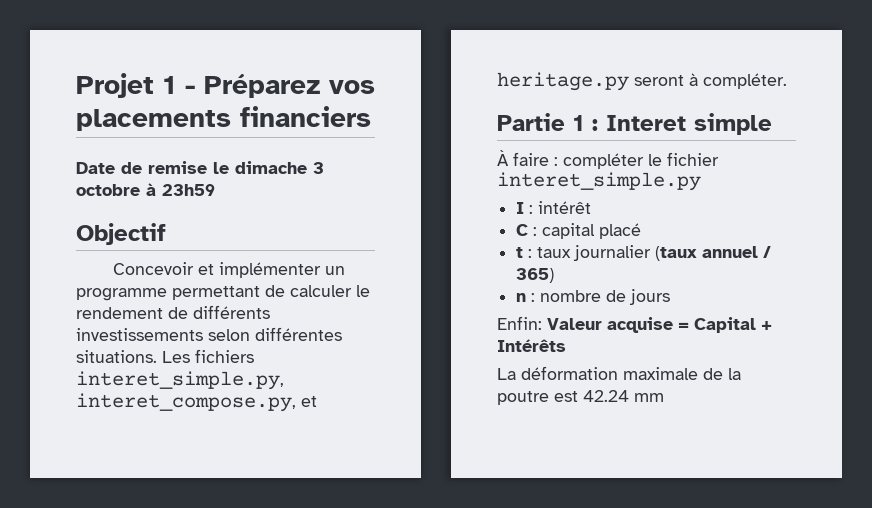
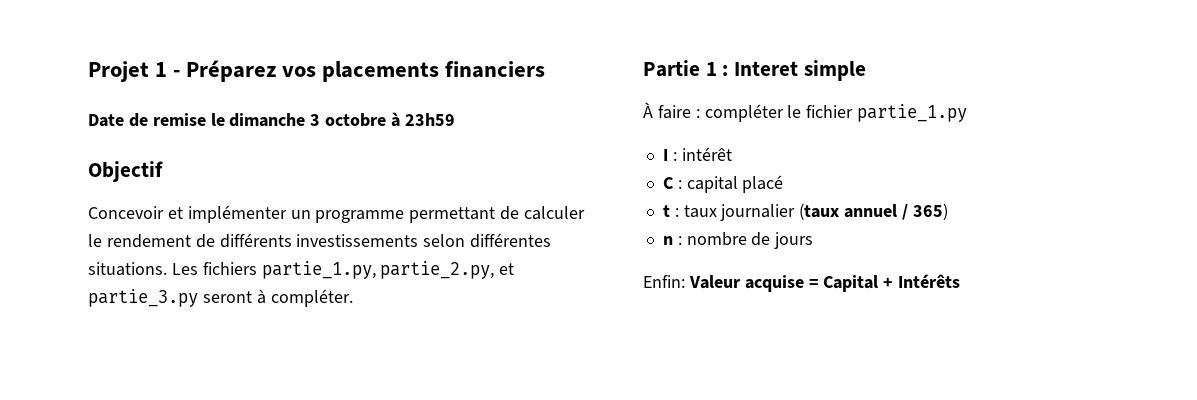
[235,161,307,174] dimache -> [229,113,306,127] dimanche
[76,371,284,390] [76,393,317,412] [497,72,629,91] interet_simple.py, interet_compose.py, et heritage.py -> [261,261,515,279] [88,289,198,307] partie_1.py, partie_2.py, et partie_3.py
[497,172,701,191] interet_simple.py -> [857,104,968,122] partie_1.py
[497,366,741,380] [497,390,664,405] // La déformation maximale de la poutre est 42.24 mm -> (961, 281) none

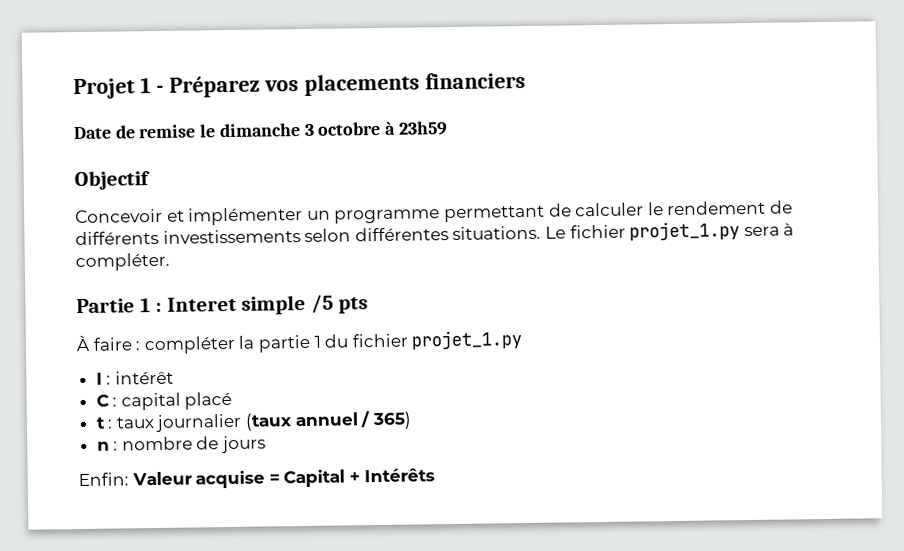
[171,261,515,279] [88,289,252,307] Les fichiers partie_1.py, partie_2.py, et partie_3.py seront -> [544,221,780,241] Le fichier projet_1.py sera
(866, 70) none -> [310,294,369,314] /5 pts
[787,104,968,122] le fichier partie_1.py -> [238,330,523,353] la partie 1 du fichier projet_1.py

